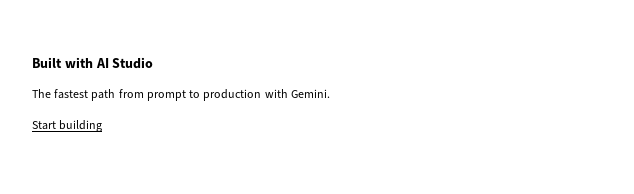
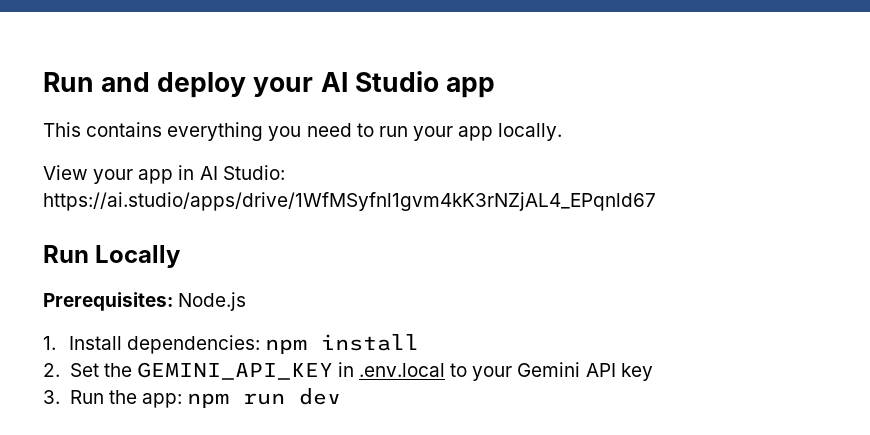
[32,57,154,69] [32,89,330,101] [32,120,103,132] Built with AI Studio // The fastest path from prompt to production with Gemini. // Start building -> [43,71,495,98] [43,122,563,141] [43,165,285,184] [43,192,656,211] [43,245,182,268] [43,292,247,311] [43,334,420,354] [43,362,653,381] [43,388,341,408] Run and deploy your AI Studio app // This contains everything you need to run your app locally. // View your app in AI Studio: https://ai.studio/apps/drive/1WfMSyfnl1gvm4kK3rNZjAL4_EPqnld67 // Run Locally // Prerequisites: Node.js // 1. Install dependencies: npm install // 2. Set the GEMINI_API_KEY in .env.local to your Gemini API key // 3. Run the app: npm run dev

